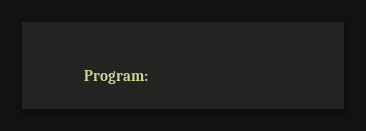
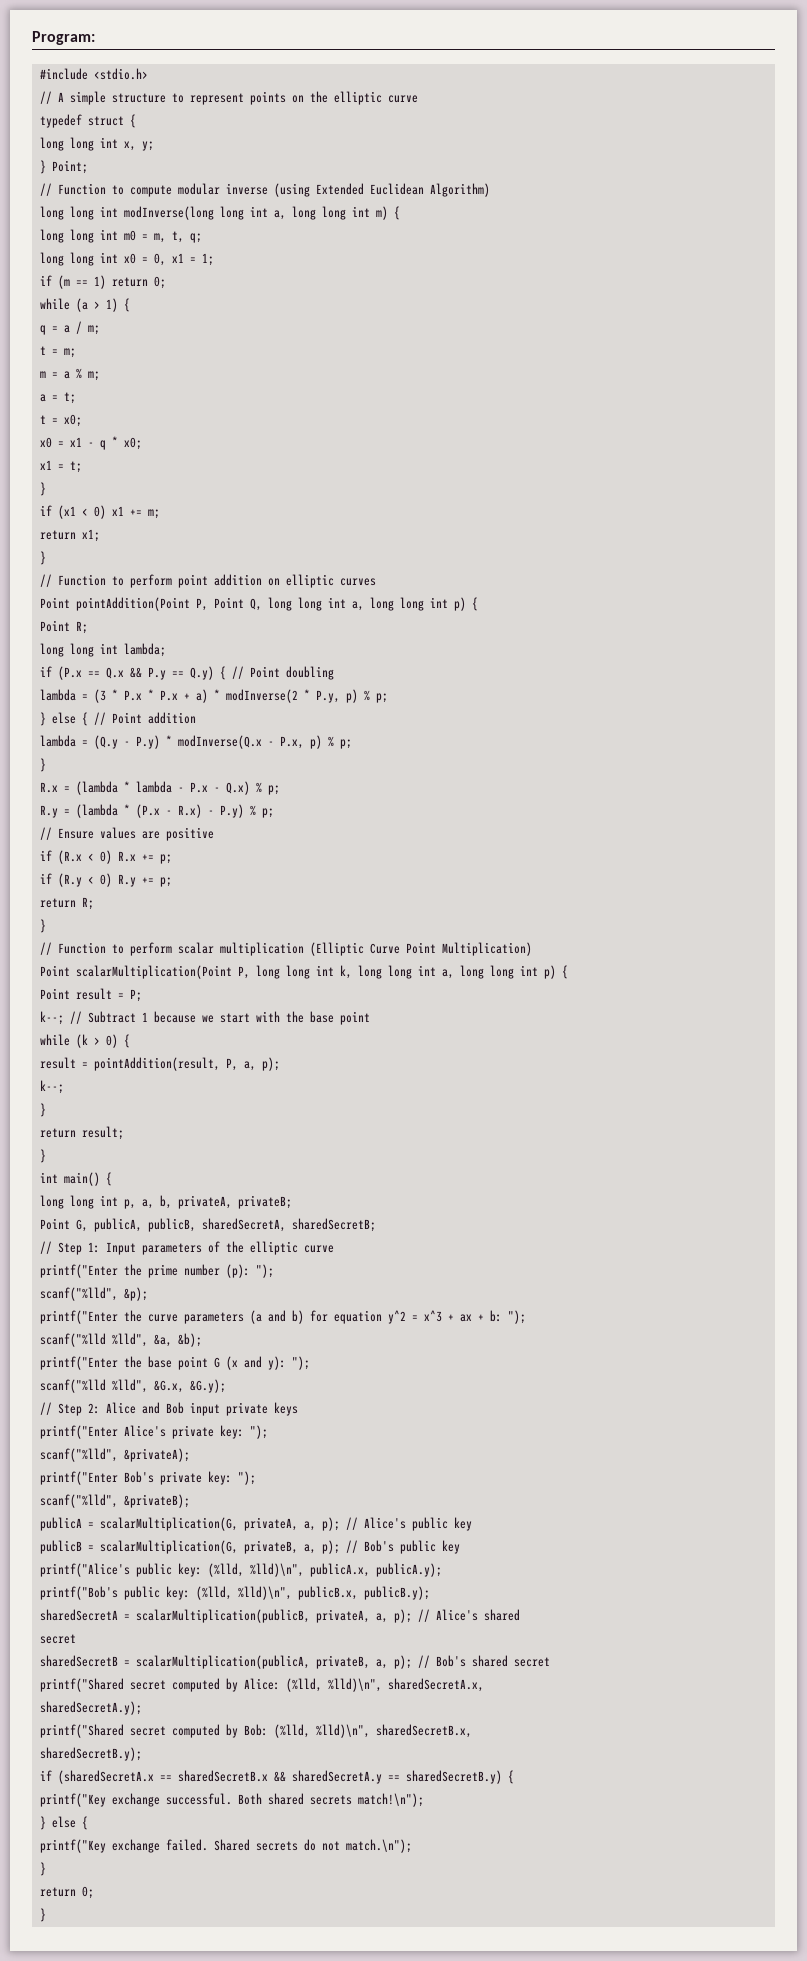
(148, 77) none -> [40,68,149,80] [40,91,419,105] [40,114,137,128] [40,137,155,151] [40,160,89,174] [40,183,491,197] [40,206,401,220] [40,229,203,243] [40,252,215,266] [40,275,167,289] [40,298,131,312] [40,321,101,335] [40,346,77,358] [40,368,101,381] [40,392,77,404] [40,414,83,427] [40,436,143,450] [40,460,83,473] [40,482,47,496] [40,505,161,519] [40,529,101,542] [40,551,47,565] [40,574,377,588] [40,597,479,611] [40,620,89,634] [40,643,167,657] [40,666,335,680] [40,689,389,703] [40,712,197,726] [40,735,353,749] [40,758,47,772] [40,781,281,795] [40,804,275,818] [40,827,215,841] [40,850,173,864] [40,873,173,887] [40,897,95,910] [40,919,47,933] [40,942,533,956] [40,965,569,979] [40,988,143,1002] [40,1011,371,1025] [40,1034,131,1048] [40,1057,281,1071] [40,1080,65,1094] [40,1103,47,1117] [40,1126,125,1140] [40,1149,47,1163] [40,1172,113,1186] [40,1195,293,1209] [40,1218,377,1232] [40,1241,335,1255] [40,1264,275,1278] [40,1287,149,1301] [40,1310,527,1324] [40,1333,203,1347] [40,1356,311,1370] [40,1379,227,1393] [40,1402,299,1416] [40,1425,269,1439] [40,1448,191,1462] [40,1471,257,1485] [40,1494,191,1508] [40,1517,473,1531] [40,1540,461,1554] [40,1563,443,1577] [40,1586,431,1600] [40,1609,521,1623] [40,1634,77,1644] [40,1655,551,1669] [40,1678,485,1692] [40,1701,143,1715] [40,1724,473,1738] [40,1747,143,1761] [40,1770,515,1784] [40,1793,425,1807] [40,1816,89,1830] [40,1839,413,1853] [40,1862,47,1876] [40,1886,95,1899] [40,1908,47,1922] // #include <stdio.h> // // A simple structure to represent points on the elliptic curve // typedef struct { // long long int x, y; // } Point; // // Function to compute modular inverse (using Extended Euclidean Algorithm) // long long int modInverse(long long int a, long long int m) { // long long int m0 = m, t, q; // long long int x0 = 0, x1 = 1; // if (m == 1) return 0; // while (a > 1) { // q = a / m; // t = m; // m = a % m; // a = t; // t = x0; // x0 = x1 - q * x0; // x1 = t; // } // if (x1 < 0) x1 += m; // return x1; // } // // Function to perform point addition on elliptic curves // Point pointAddition(Point P, Point Q, long long int a, long long int p) { // Point R; // long long int lambda; // if (P.x == Q.x && P.y == Q.y) { // Point doubling // lambda = (3 * P.x * P.x + a) * modInverse(2 * P.y, p) % p; // } else { // Point addition // lambda = (Q.y - P.y) * modInverse(Q.x - P.x, p) % p; // } // R.x = (lambda * lambda - P.x - Q.x) % p; // R.y = (lambda * (P.x - R.x) - P.y) % p; // // Ensure values are positive // if (R.x < 0) R.x += p; // if (R.y < 0) R.y += p; // return R; // } // // Function to perform scalar multiplication (Elliptic Curve Point Multiplication) // Point scalarMultiplication(Point P, long long int k, long long int a, long long int p) { // Point result = P; // k--; // Subtract 1 because we start with the base point // while (k > 0) { // result = pointAddition(result, P, a, p); // k--; // } // return result; // } // int main() { // long long int p, a, b, privateA, privateB; // Point G, publicA, publicB, sharedSecretA, sharedSecretB; // // Step 1: Input parameters of the elliptic curve // printf("Enter the prime number (p): "); // scanf("%lld", &p); // printf("Enter the curve parameters (a and b) for equation y^2 = x^3 + ax + b: "); // scanf("%lld %lld", &a, &b); // printf("Enter the base point G (x and y): "); // scanf("%lld %lld", &G.x, &G.y); // // Step 2: Alice and Bob input private keys // printf("Enter Alice's private key: "); // scanf("%lld", &privateA); // printf("Enter Bob's private key: "); // scanf("%lld", &privateB); // publicA = scalarMultiplication(G, privateA, a, p); // Alice's public key // publicB = scalarMultiplication(G, privateB, a, p); // Bob's public key // printf("Alice's public key: (%lld, %lld)\n", publicA.x, publicA.y); // printf("Bob's public key: (%lld, %lld)\n", publicB.x, publicB.y); // sharedSecretA = scalarMultiplication(publicB, privateA, a, p); // Alice's shared // secret // sharedSecretB = scalarMultiplication(publicA, privateB, a, p); // Bob's shared secret // printf("Shared secret computed by Alice: (%lld, %lld)\n", sharedSecretA.x, // sharedSecretA.y); // printf("Shared secret computed by Bob: (%lld, %lld)\n", sharedSecretB.x, // sharedSecretB.y); // if (sharedSecretA.x == sharedSecretB.x && sharedSecretA.y == sharedSecretB.y) { // printf("Key exchange successful. Both shared secrets match!\n"); // } else { // printf("Key exchange failed. Shared secrets do not match.\n"); // } // return 0; // }

